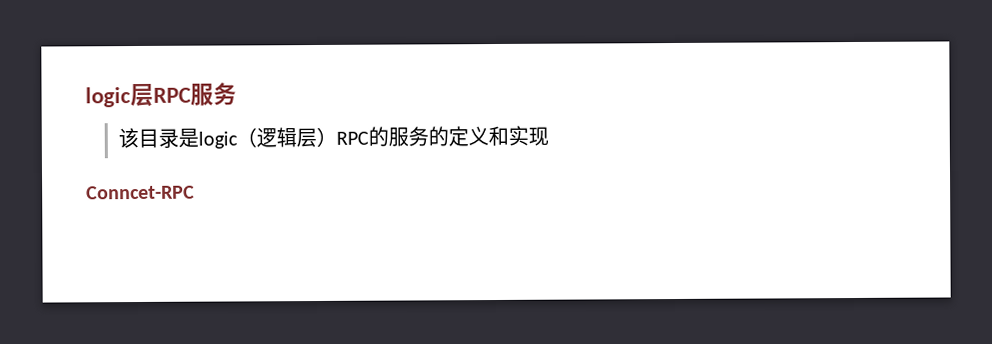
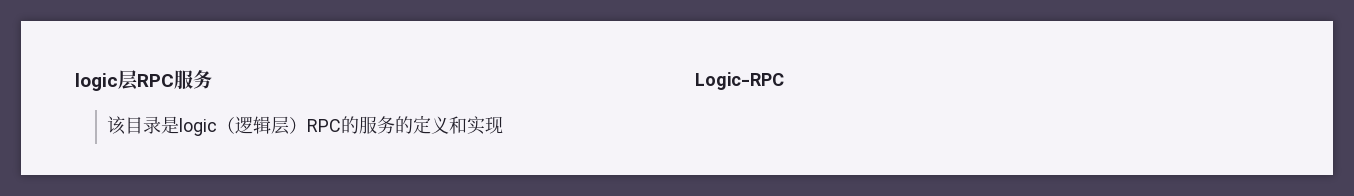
[86,185,195,200] Conncet-RPC -> [695,72,784,90] Logic-RPC

